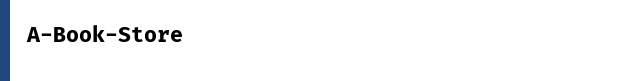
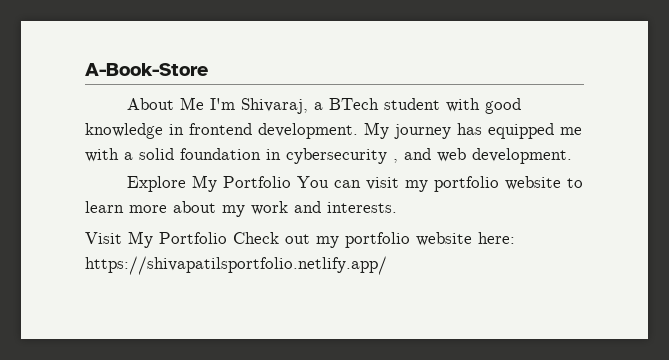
(183, 33) none -> [127,97,522,114] [85,122,582,139] [85,148,572,164] [127,175,584,192] [85,201,397,217] [85,231,515,248] [85,256,387,275] // About Me I'm Shivaraj, a BTech student with good knowledge in frontend development. My journey has equipped me with a solid foundation in cybersecurity , and web development. // Explore My Portfolio You can visit my portfolio website to learn more about my work and interests. // Visit My Portfolio Check out my portfolio website here: https://shivapatilsportfolio.netlify.app/

